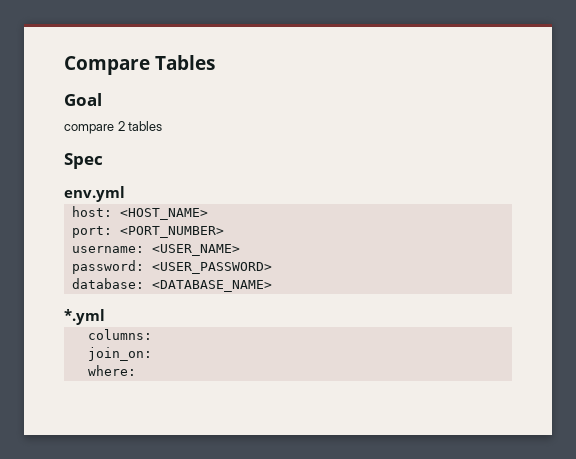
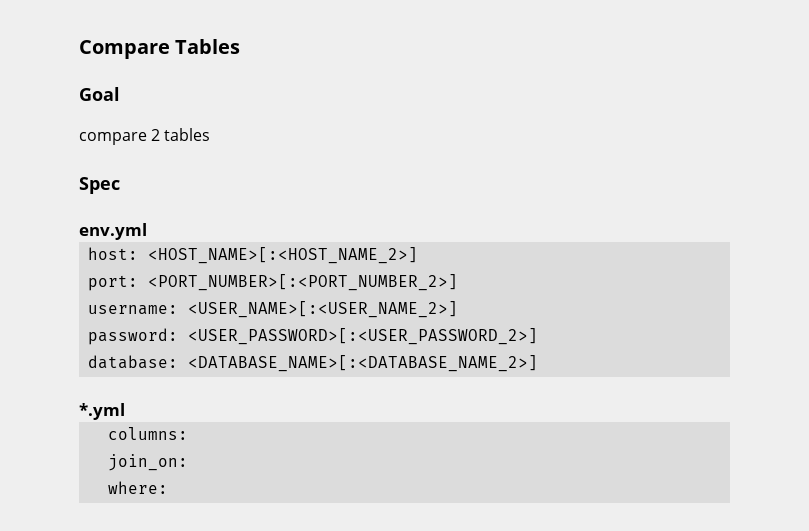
[119,208,208,220] <HOST_NAME> -> [148,247,419,264] <HOST_NAME>[:<HOST_NAME_2>]
[119,226,224,238] <PORT_NUMBER> -> [148,274,459,291] <PORT_NUMBER>[:<PORT_NUMBER_2>]
[151,244,240,256] <USER_NAME> -> [188,301,459,318] <USER_NAME>[:<USER_NAME_2>]
[151,262,272,274] <USER_PASSWORD> -> [188,328,539,345] <USER_PASSWORD>[:<USER_PASSWORD_2>]
[151,280,272,292] <DATABASE_NAME> -> [188,355,539,372] <DATABASE_NAME>[:<DATABASE_NAME_2>]

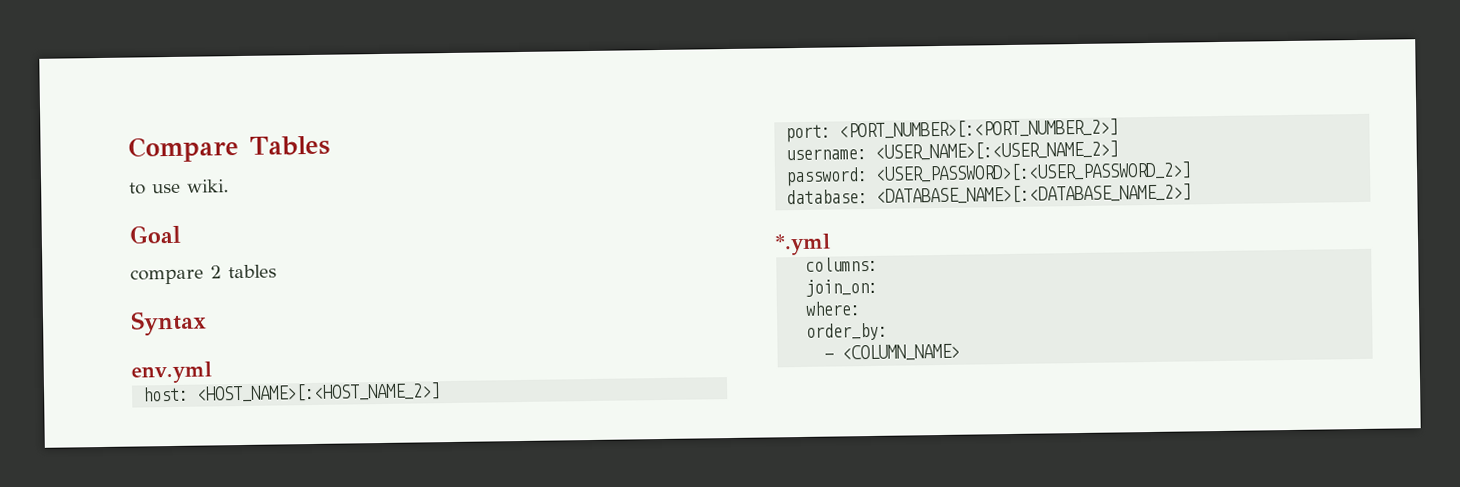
(241, 46) none -> [129,179,229,195] // to use wiki.
[79,177,120,194] Spec -> [130,310,207,337] Syntax
(169, 487) none -> [806,322,889,341] [824,343,961,362] // order_by: // - <COLUMN_NAME>

